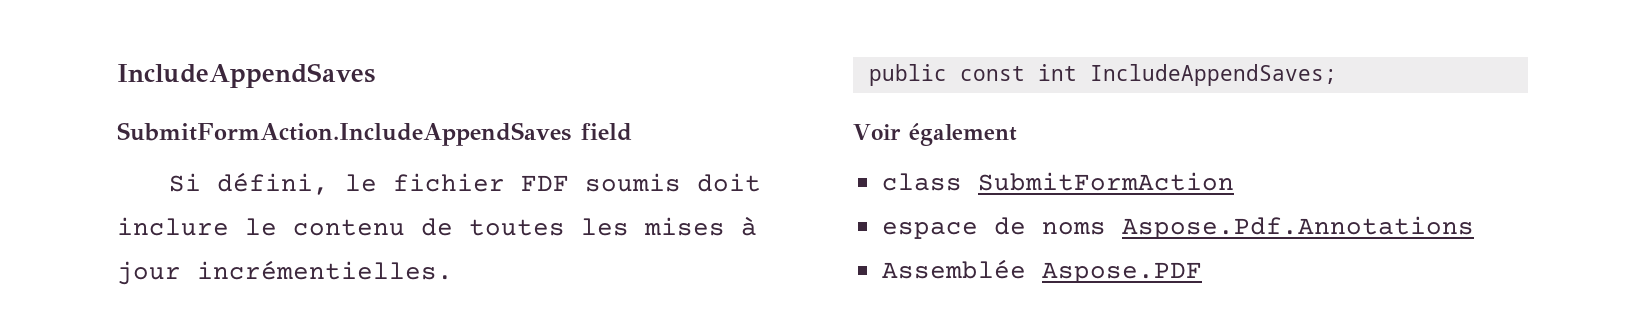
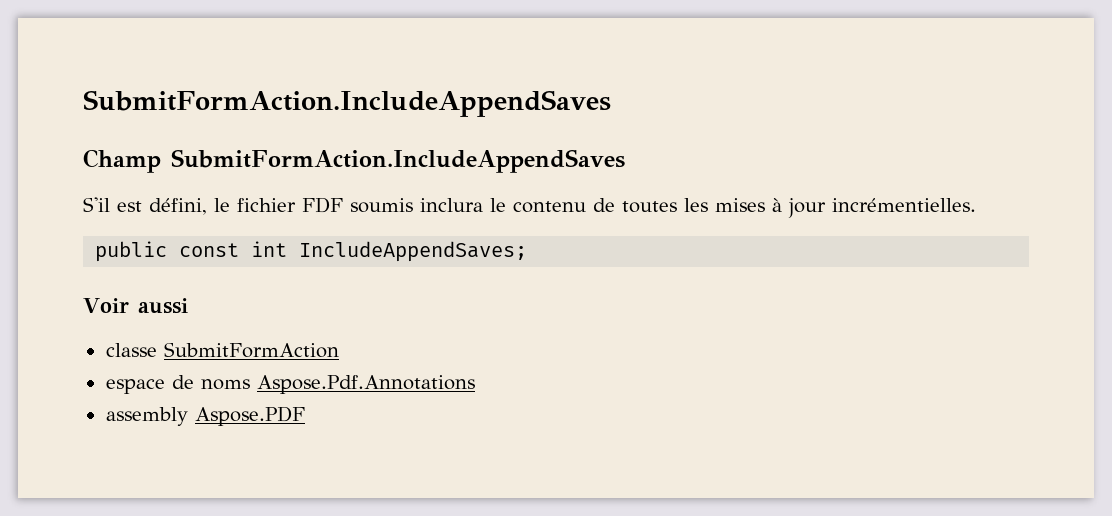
[117,63,375,88] [117,122,632,146] [168,173,201,192] IncludeAppendSaves // SubmitFormAction.IncludeAppendSaves field // Si -> [83,90,611,117] [83,149,625,173] [83,197,142,212] SubmitFormAction.IncludeAppendSaves // Champ SubmitFormAction.IncludeAppendSaves // S'il est
[696,173,761,192] [117,217,229,236] doit inclure -> [420,198,483,212] inclura
[908,123,1017,146] [881,173,962,191] également // class -> [137,298,188,314] [105,343,157,357] aussi // classe
[881,259,1026,279] Assemblée -> [105,407,188,426] assembly

